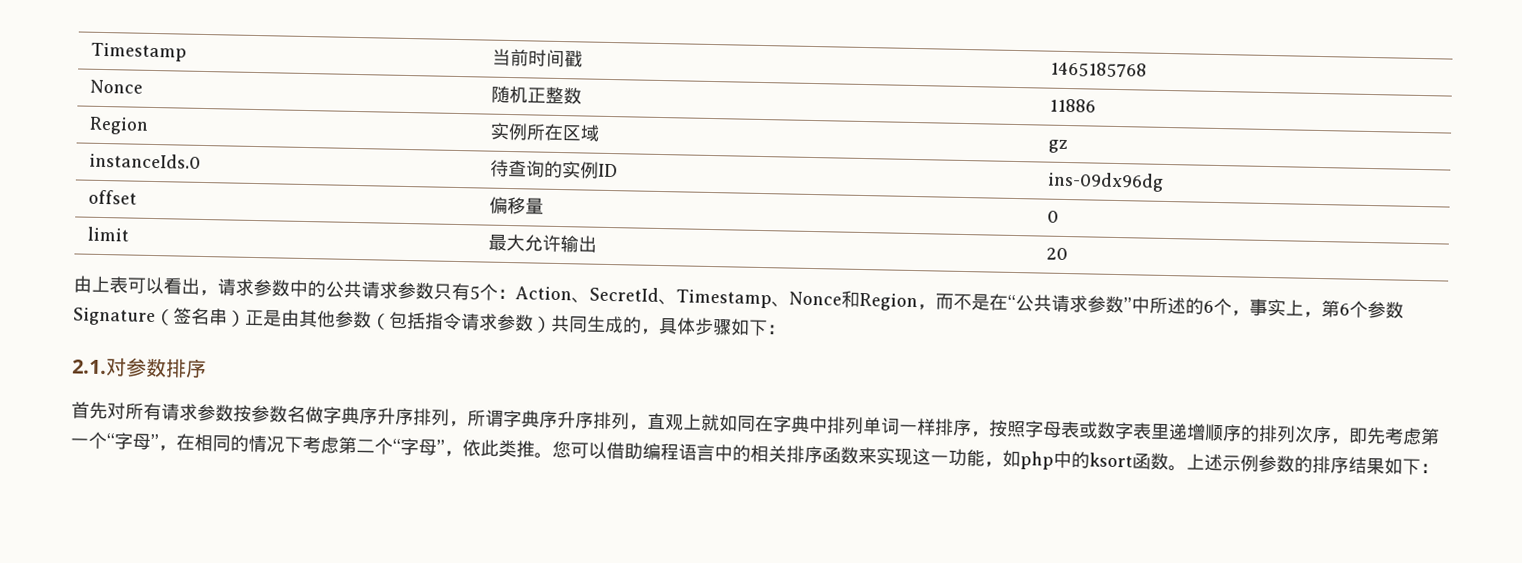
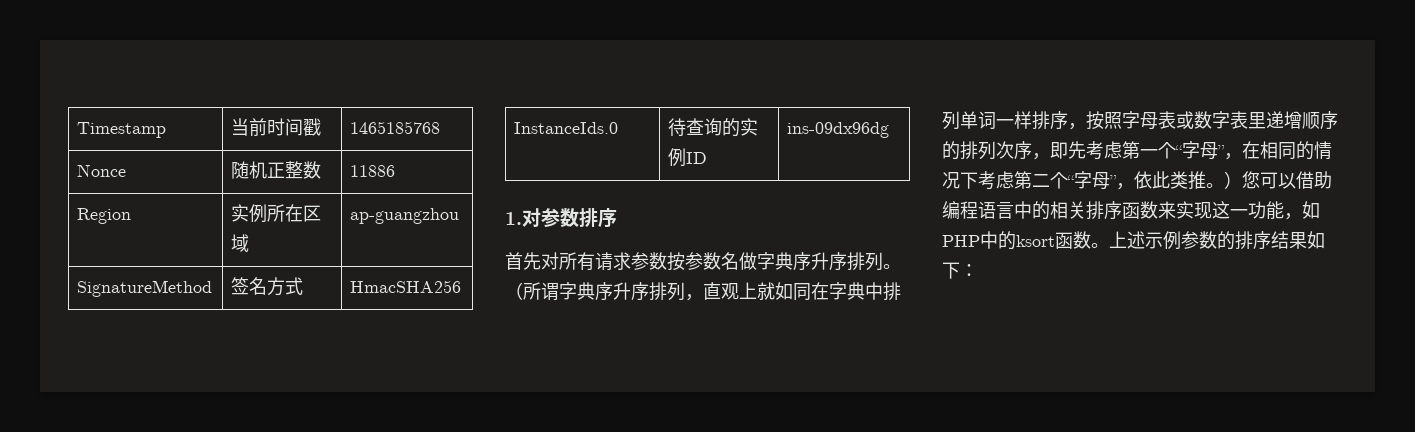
[1047,139,1068,154] [88,152,201,169] gz // instanceIds.0 -> [350,208,460,224] [77,280,213,297] [231,277,304,296] [350,280,462,293] [514,122,619,134] ap-guangzhou // SignatureMethod | 签名方式 | HmacSHA256 // InstanceIds.0
[87,189,137,205] [488,196,544,215] [1046,210,1059,223] [86,226,129,242] [487,233,597,253] [1045,247,1068,261] [73,275,1404,319] [73,307,786,337] [72,359,107,375] // offset | 偏移量 | 0 // limit | 最大允许输出 | 20 // 由上表可以看出，请求参数中的公共请求参数只有5个：Action、SecretId、Timestamp、Nonce和Region，而不是在“公共请求参数”中所述的6个，事实上，第6个参数Signature（签名串）正是由其他参数（包括指令请求参数）共同生成的，具体步骤如下： // 2.1. -> [505,212,522,225] // 1.
[449,420,468,428] ， -> [883,264,901,269] [505,282,523,300] 。（
(553, 455) none -> [1224,171,1242,189] ）
[1020,451,1054,470] php -> [942,235,980,247] PHP

